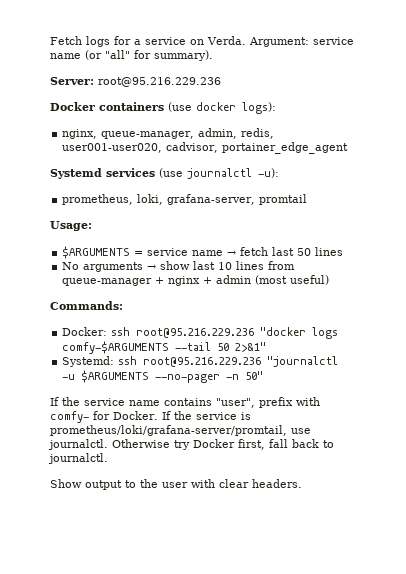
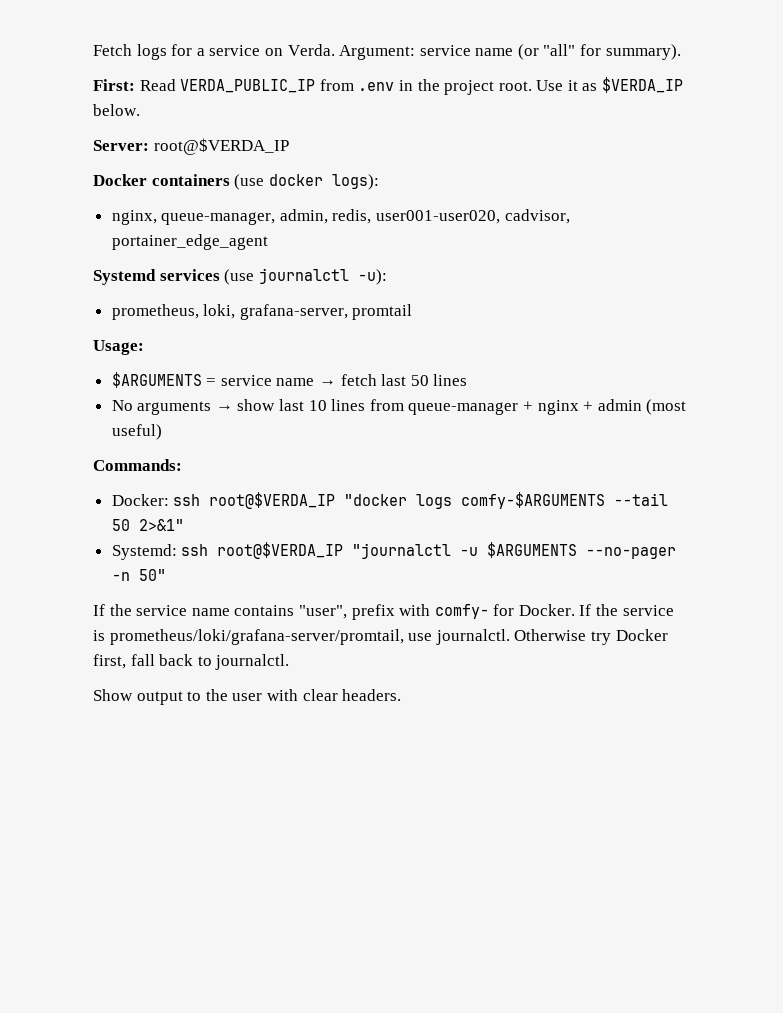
(213, 55) none -> [93,77,684,95] [93,104,140,116] // First: Read VERDA_PUBLIC_IP from .env in the project root. Use it as $VERDA_IP below.
[98,77,221,87] root@95.216.229.236 -> [153,138,289,155] root@$VERDA_IP
[136,328,255,338] root@95.216.229.236 -> [209,492,336,509] root@$VERDA_IP
[143,357,262,367] root@95.216.229.236 -> [217,542,344,559] root@$VERDA_IP

